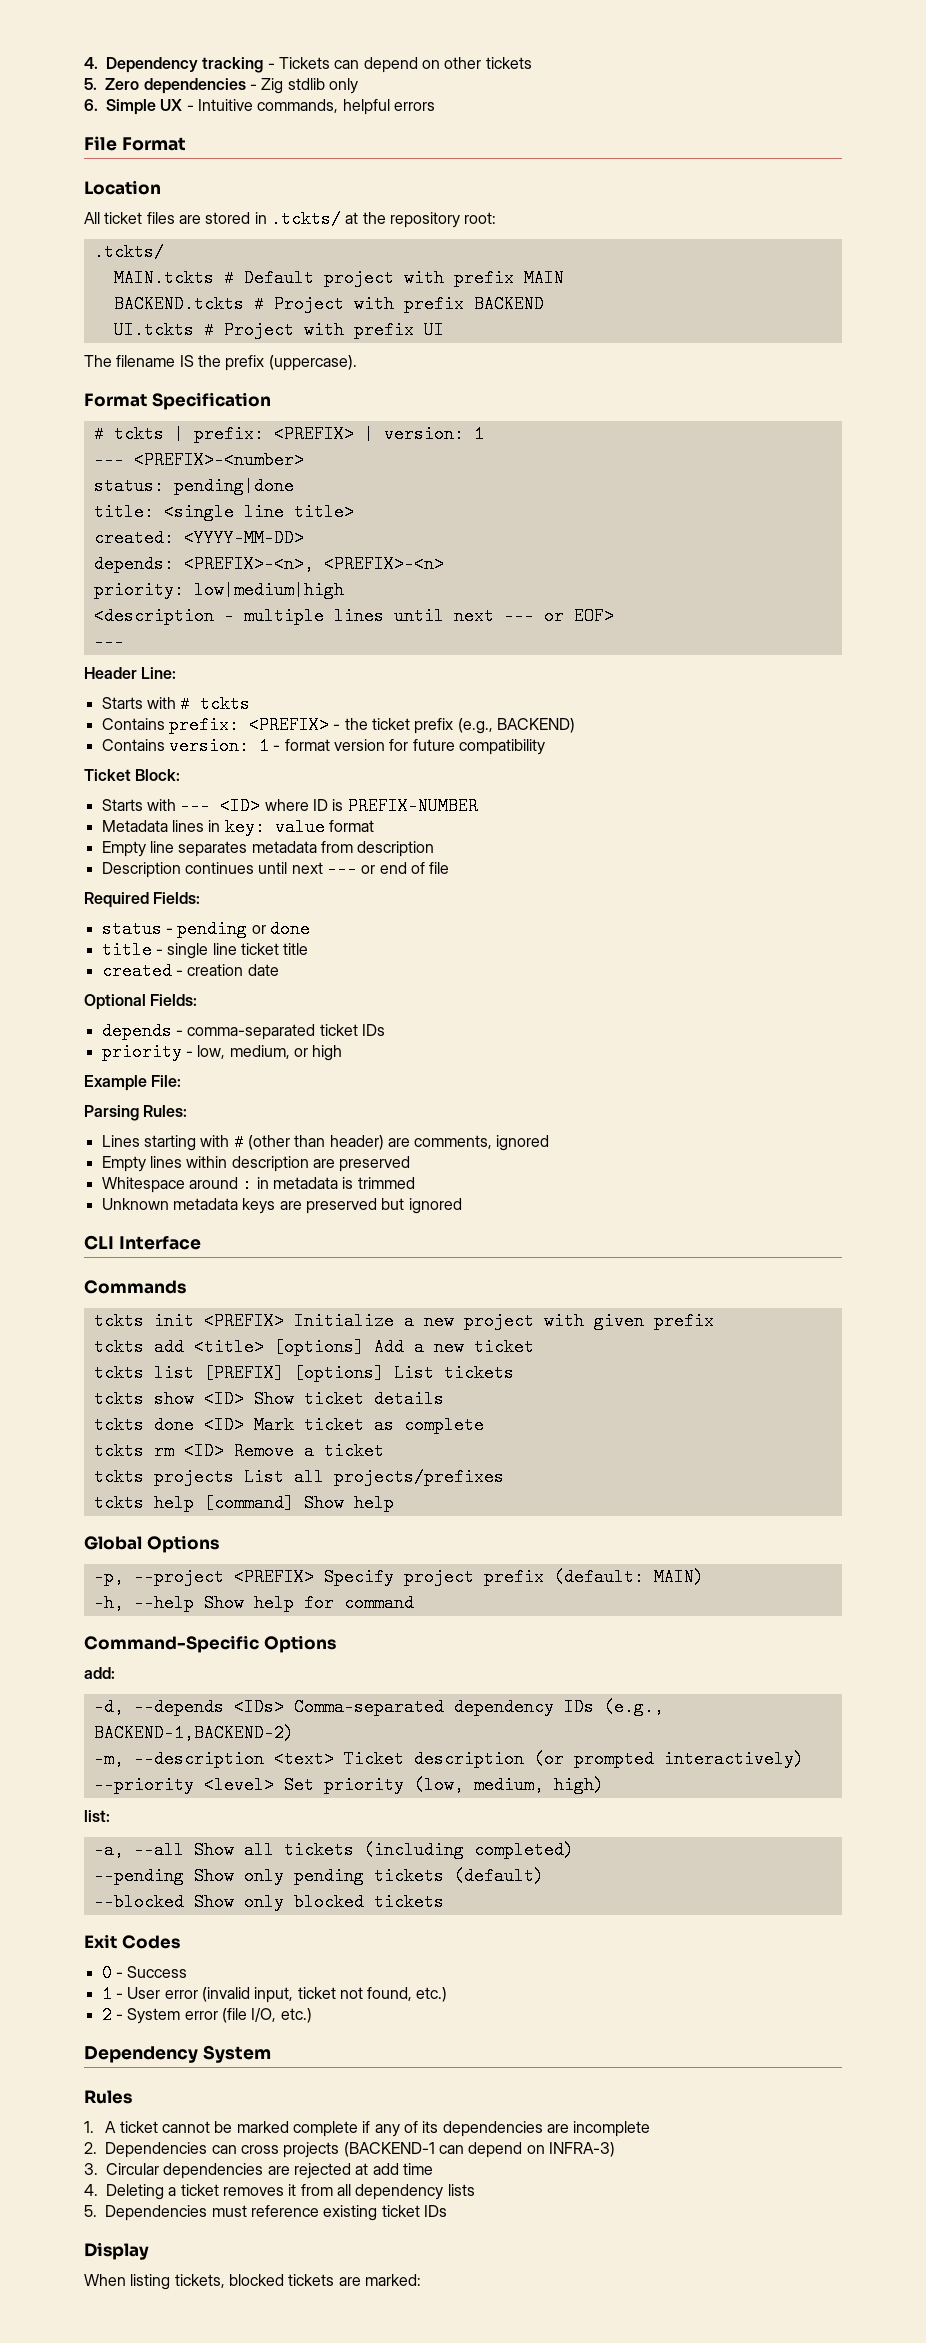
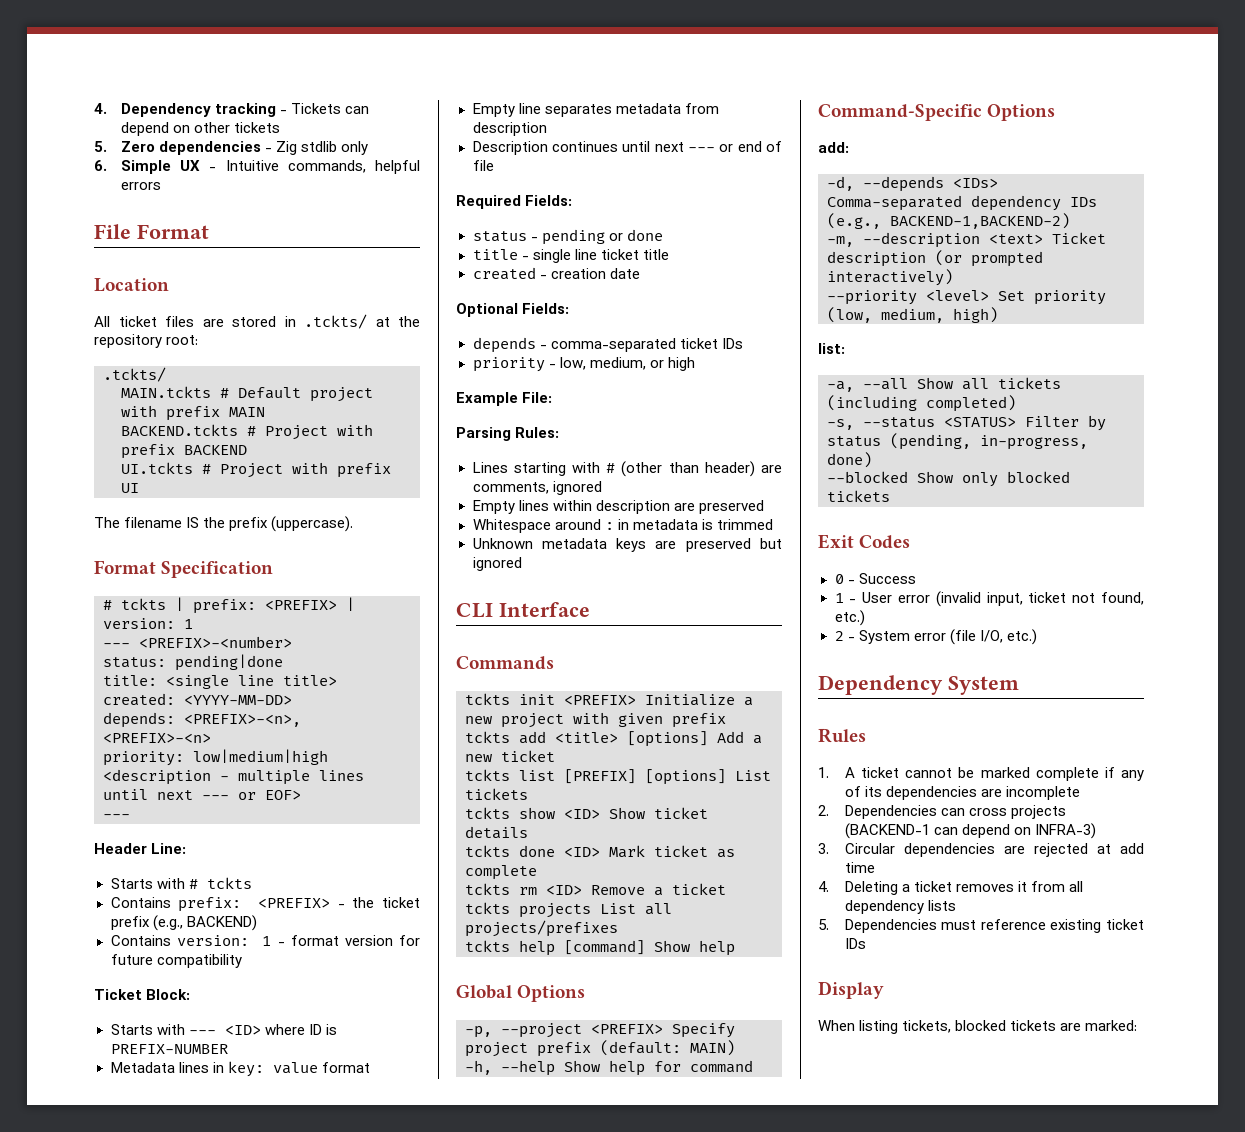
[93,1867,544,1885] --pending Show only pending tickets (default) -> [827,415,1106,431] [827,433,1088,450] [827,452,872,468] -s, --status <STATUS> Filter by status (pending, in-progress, done)

